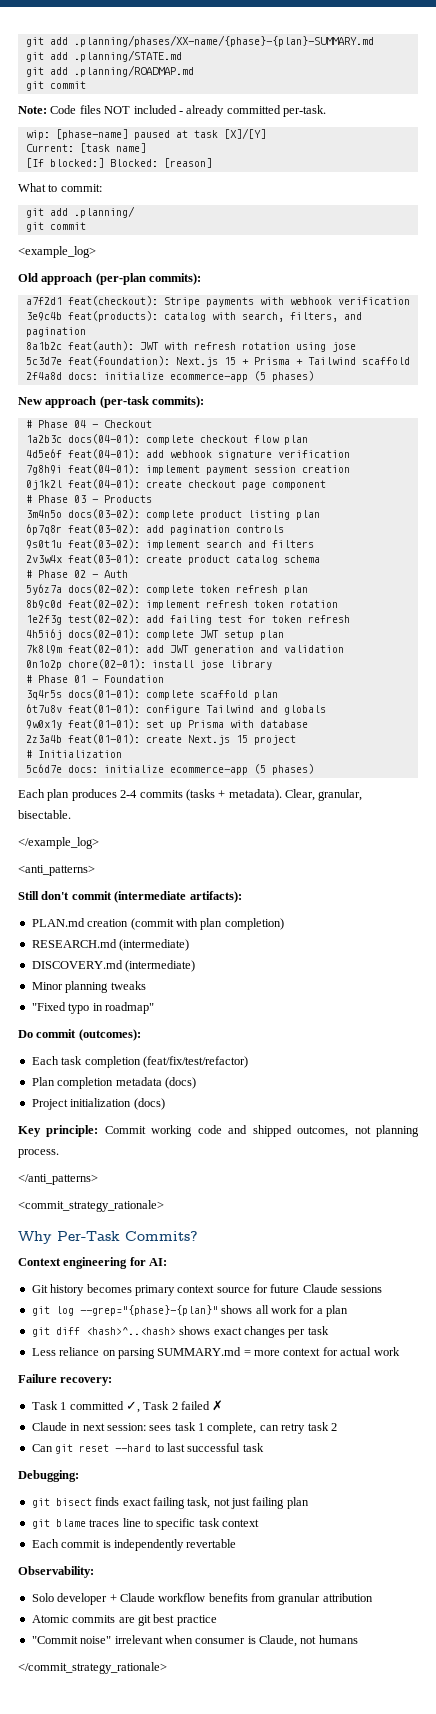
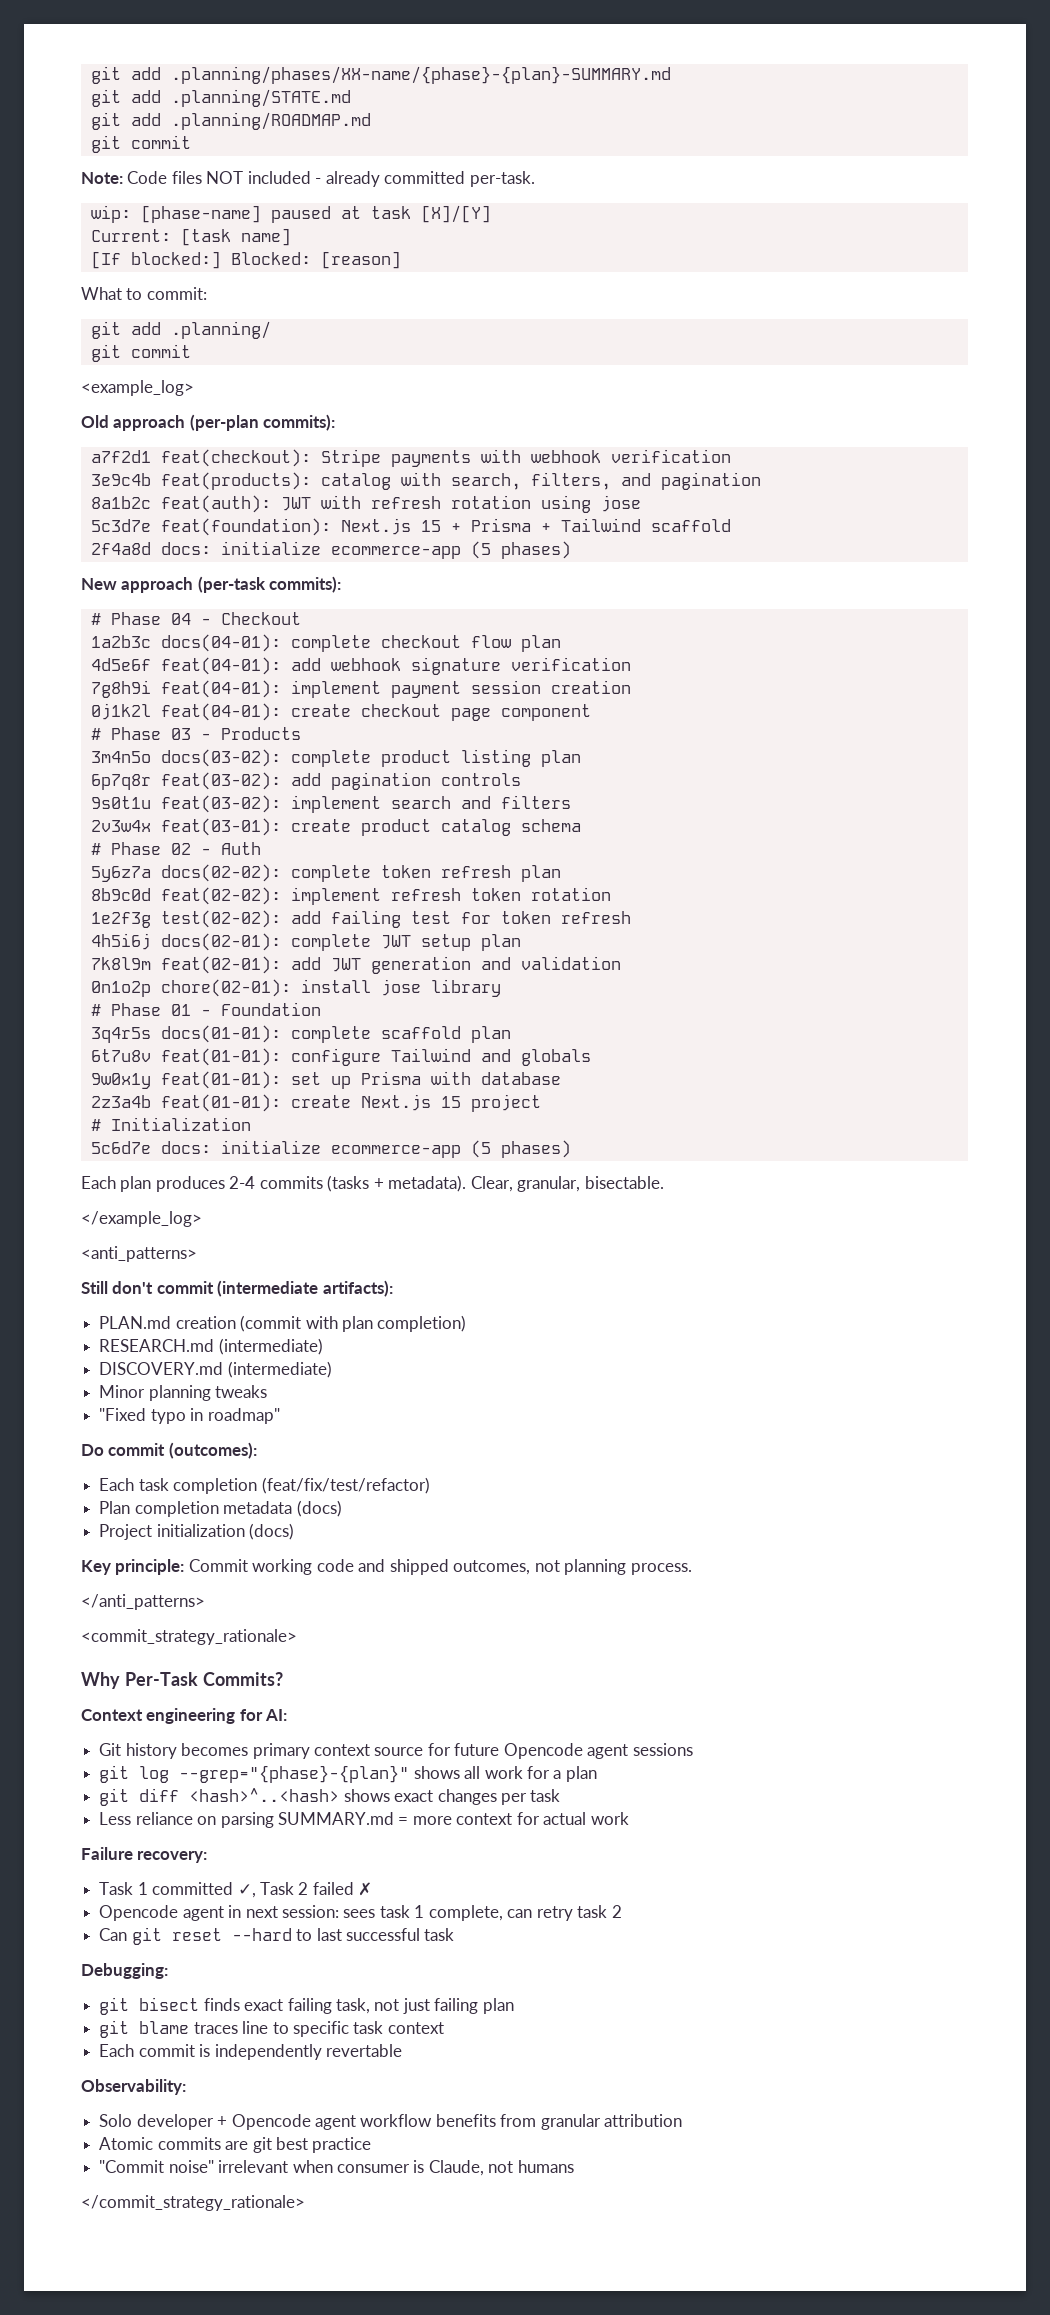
[302,1284,338,1293] Claude -> [503,1743,629,1759] Opencode agent
[31,1422,67,1431] Claude -> [99,1905,224,1921] Opencode agent
[119,1593,155,1602] Claude -> [231,2114,356,2130] Opencode agent

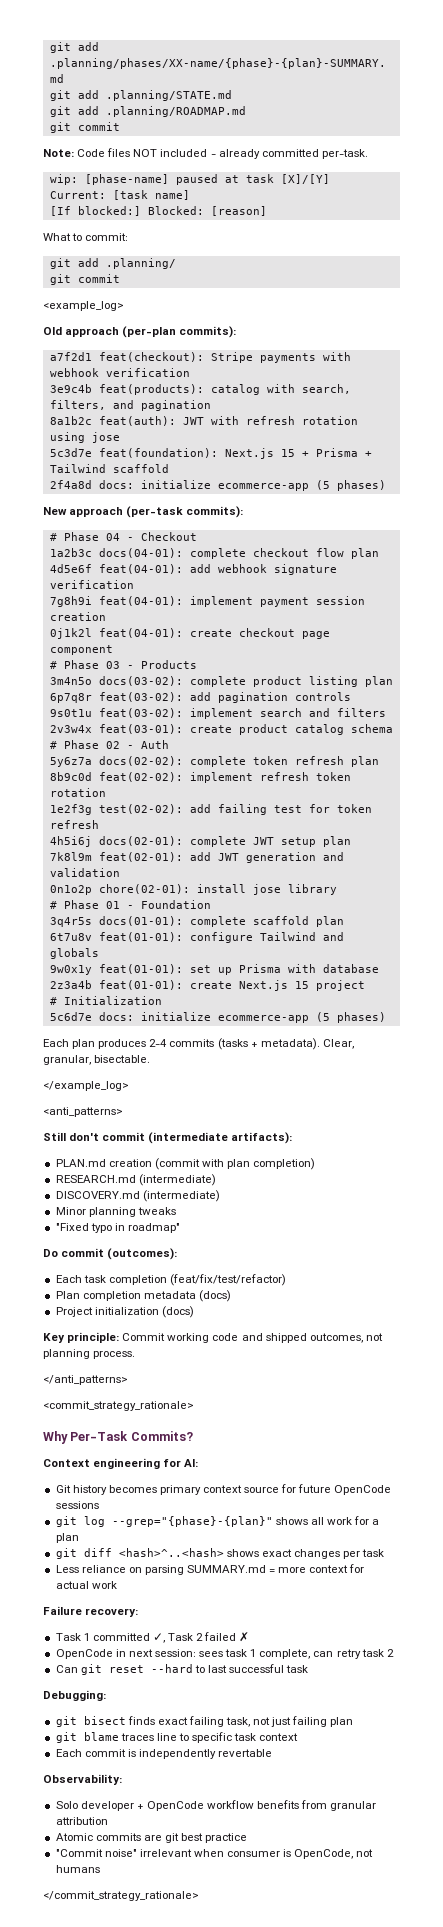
[503,1743,629,1759] Opencode agent -> [334,1485,392,1495] OpenCode
[99,1905,224,1921] Opencode agent -> [55,1649,113,1659] OpenCode
[231,2114,356,2130] Opencode agent -> [146,1801,204,1811] OpenCode
[428,2160,484,2176] Claude, -> [294,1849,354,1859] OpenCode,

